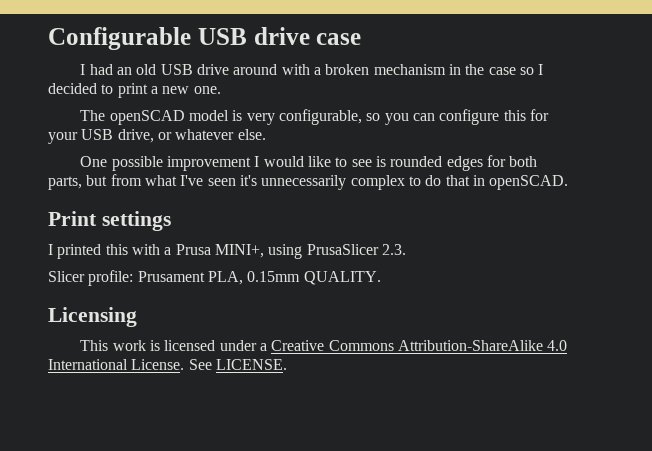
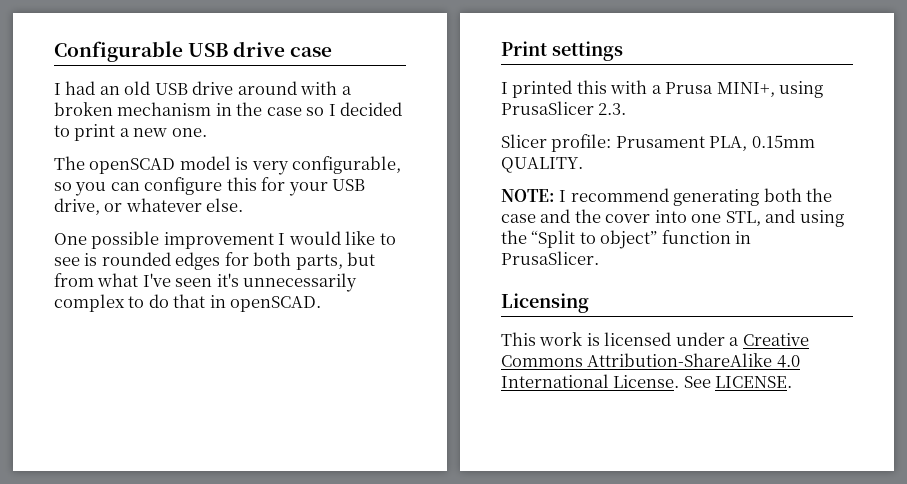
(381, 278) none -> [501,188,833,206] [501,209,844,227] [501,230,752,249] [501,251,599,265] // NOTE: I recommend generating both the case and the cover into one STL, and using the “Split to object” function in PrusaSlicer.

